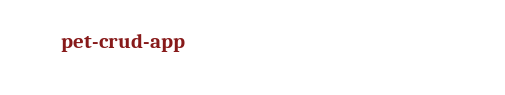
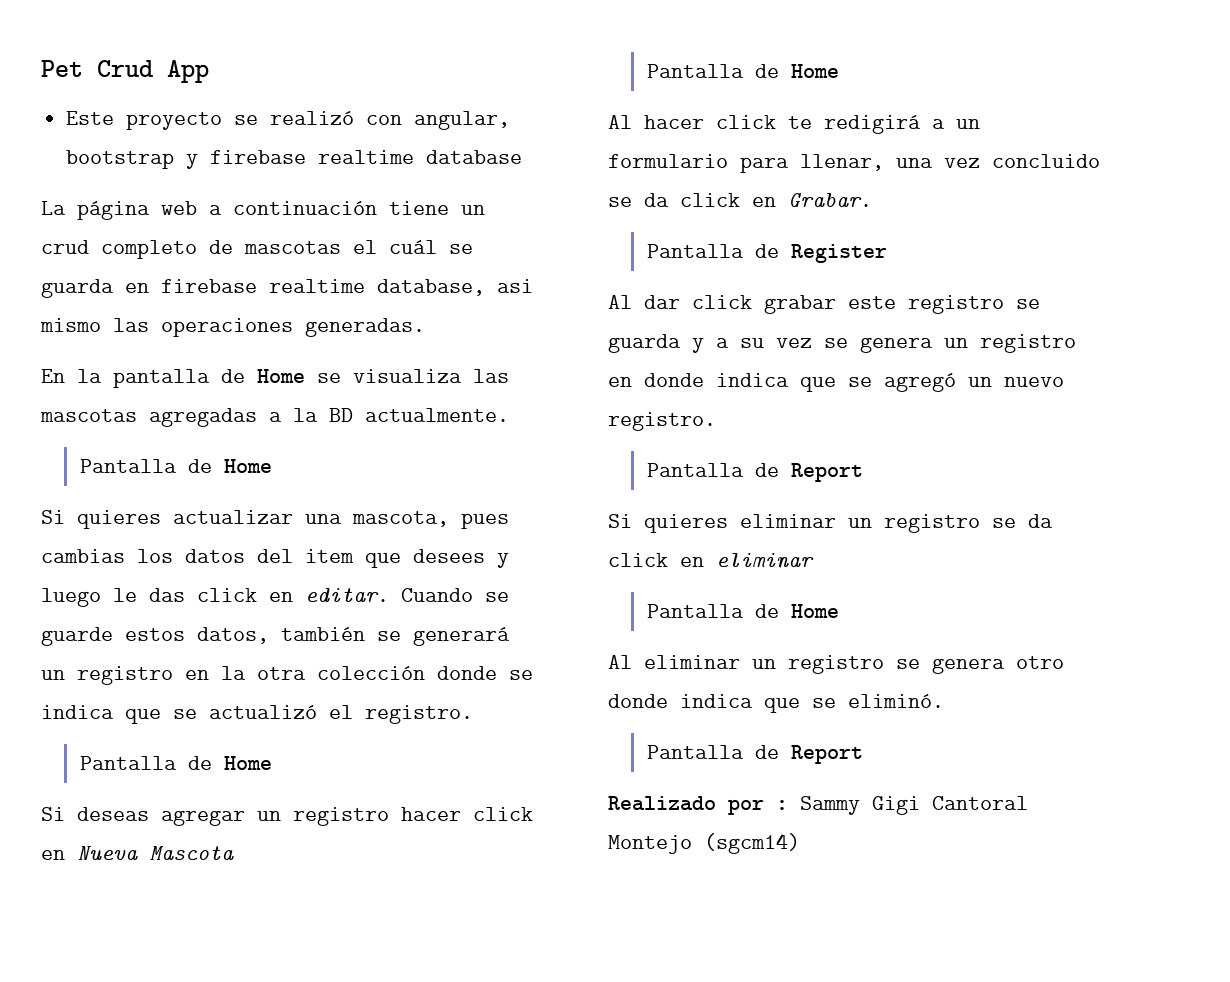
[61,33,185,52] pet-crud-app -> [41,60,209,83] [66,111,511,130] [66,150,523,169] [41,201,485,220] [41,240,473,259] [41,279,533,298] [40,318,425,337] [41,369,509,388] [40,408,509,427] [80,459,273,473] [41,510,509,529] [41,549,509,568] [41,588,509,607] [41,627,510,646] [41,666,533,685] [41,705,473,724] [80,756,273,770] [41,807,533,826] [41,846,234,860] [647,64,840,78] [608,115,980,134] [608,154,1100,173] [608,193,872,207] [647,244,888,263] [608,295,1040,314] [608,334,1076,353] [608,373,1064,392] [608,412,716,431] [647,463,864,482] [608,514,1053,533] [608,553,814,569] [647,604,840,618] [608,655,1064,674] [608,694,944,713] [647,745,864,764] [608,796,1028,815] [608,833,800,854] Pet Crud App // Este proyecto se realizó con angular, bootstrap y firebase realtime database // La página web a continuación tiene un crud completo de mascotas el cuál se guarda en firebase realtime database, asi mismo las operaciones generadas. // En la pantalla de Home se visualiza las mascotas agregadas a la BD actualmente. // Pantalla de Home // Si quieres actualizar una mascota, pues cambias los datos del item que desees y luego le das click en editar. Cuando se guarde estos datos, también se generará un registro en la otra colección donde se indica que se actualizó el registro. // Pantalla de Home // Si deseas agregar un registro hacer click en Nueva Mascota // Pantalla de Home // Al hacer click te redigirá a un formulario para llenar, una vez concluido se da click en Grabar. // Pantalla de Register // Al dar click grabar este registro se guarda y a su vez se genera un registro en donde indica que se agregó un nuevo registro. // Pantalla de Report // Si quieres eliminar un registro se da click en eliminar // Pantalla de Home // Al eliminar un registro se genera otro donde indica que se eliminó. // Pantalla de Report // Realizado por : Sammy Gigi Cantoral Montejo (sgcm14)

